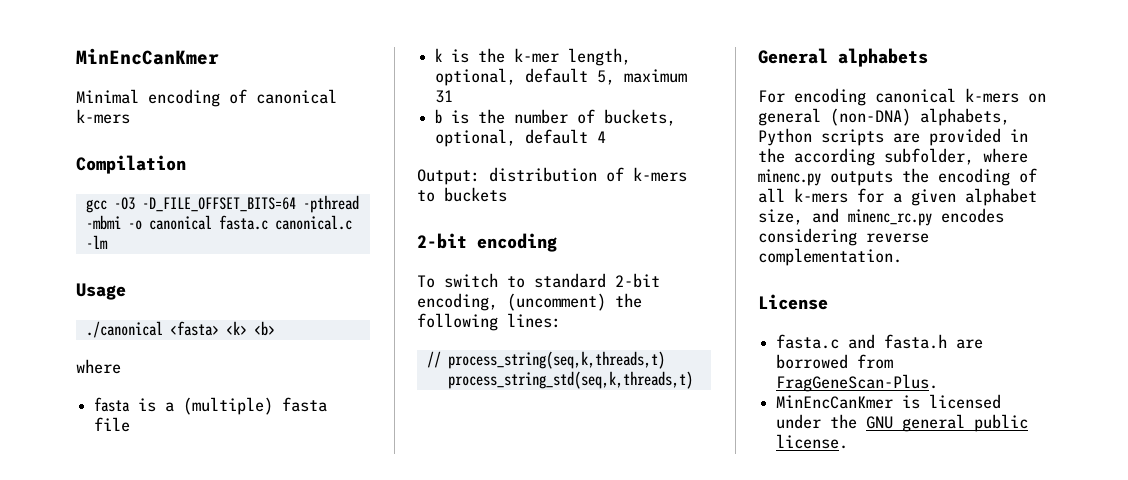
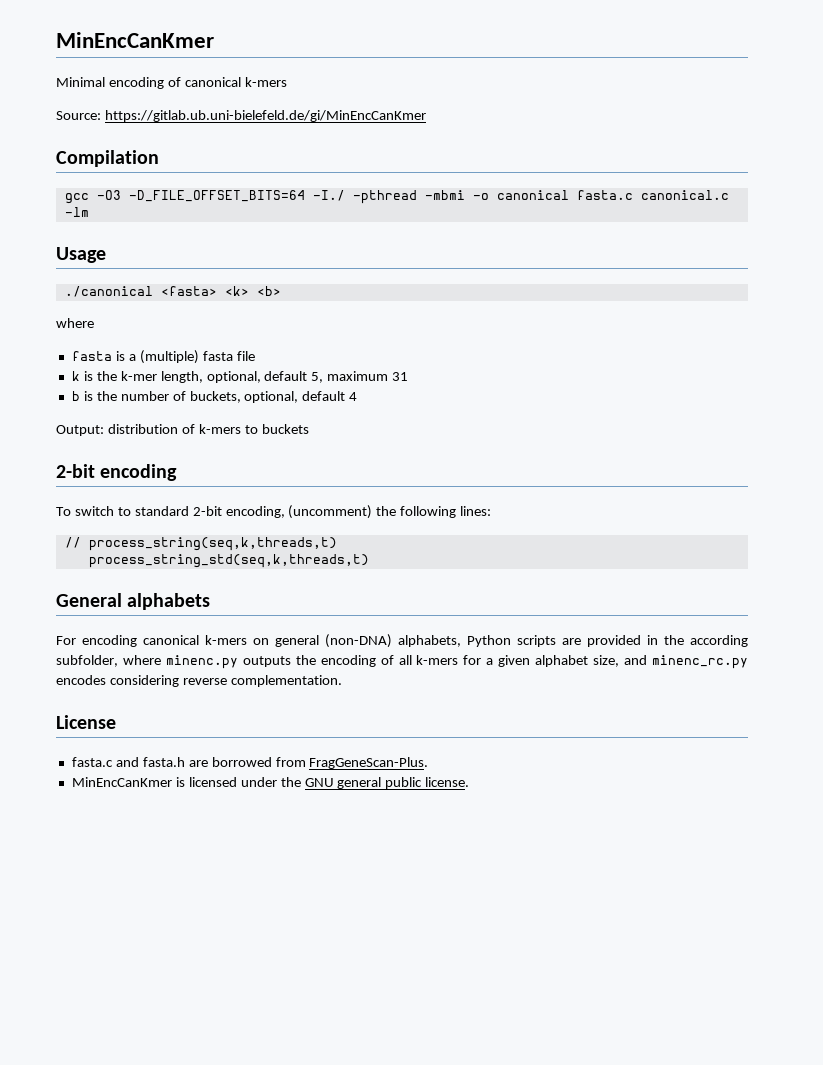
(130, 116) none -> [56,110,426,122] // Source: https://gitlab.ub.uni-bielefeld.de/gi/MinEncCanKmer
(296, 204) none -> [312,190,345,201] -I./

